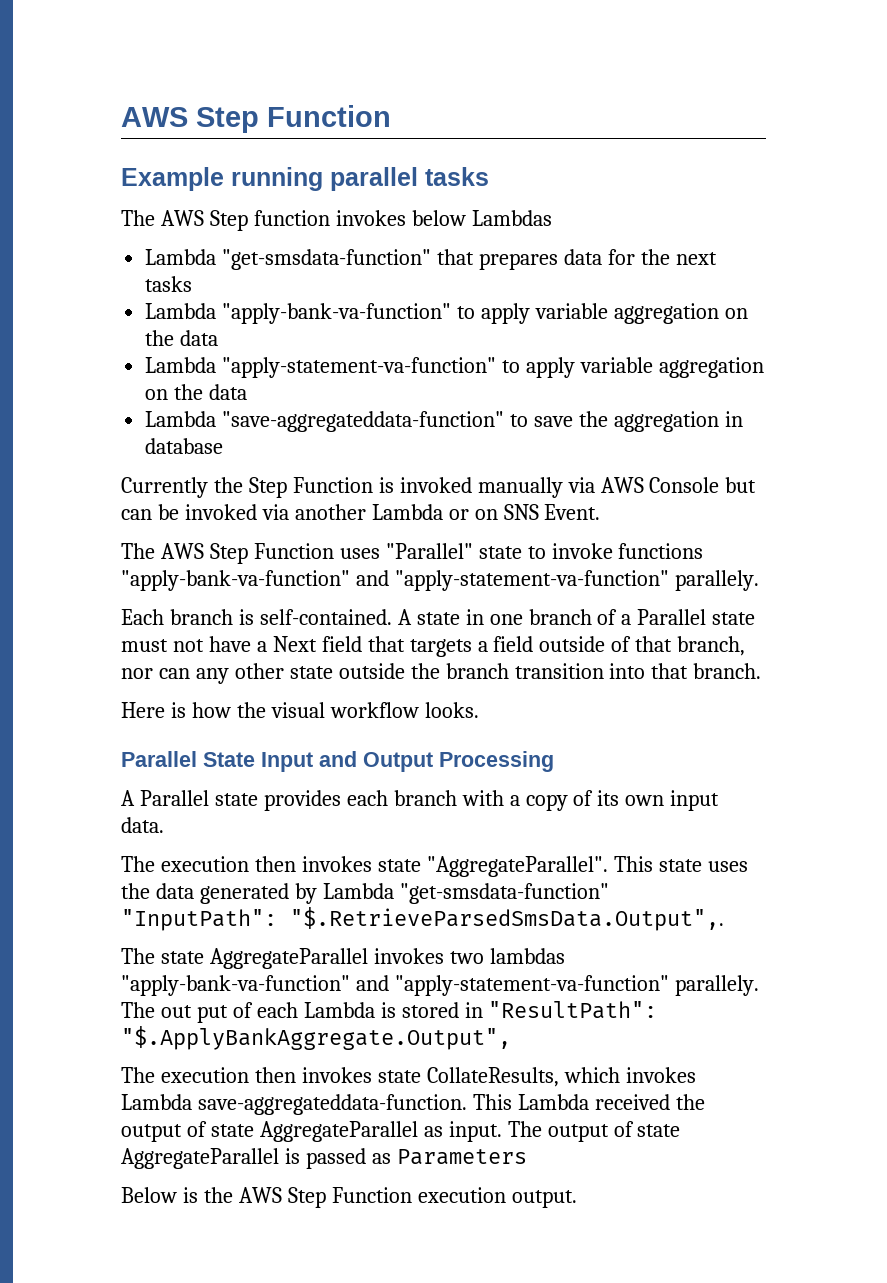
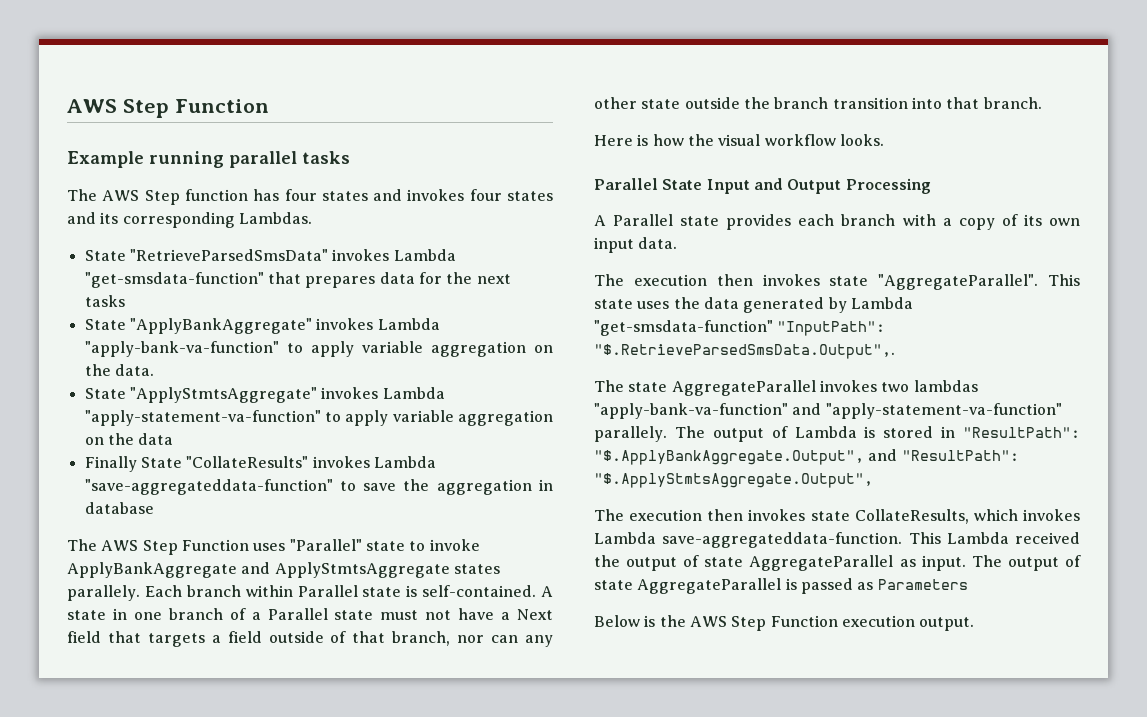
[335,210,552,226] invokes below Lambdas // -> [253,189,554,201] [67,212,312,228] [84,249,390,261] has four states and invokes four states and its corresponding Lambdas. // State "RetrieveParsedSmsData" invokes
(193, 284) none -> [84,318,374,334] State "ApplyBankAggregate" invokes
[180,330,219,346] data // -> [114,364,154,376] [84,387,379,403] data. // State "ApplyStmtsAggregate" invokes
(248, 392) none -> [84,456,370,472] Finally State "CollateResults" invokes
[121,477,757,498] [121,504,601,520] // Currently the Step Function is invoked manually via AWS Console but can be invoked via another Lambda or on SNS Event. -> (154, 508) none
[618,543,704,559] [121,570,759,591] functions "apply-bank-va-function" and "apply-statement-va-function" parallely. // -> [67,562,500,578] [67,585,140,601] ApplyBankAggregate and ApplyStmtsAggregate states parallely.
(233, 617) none -> [245,585,402,597] within Parallel state
[160,1002,298,1023] out put of each -> [712,426,788,442] output of
(511, 1038) none -> [868,449,1019,461] [594,473,873,488] and "ResultPath": "$.ApplyStmtsAggregate.Output",

